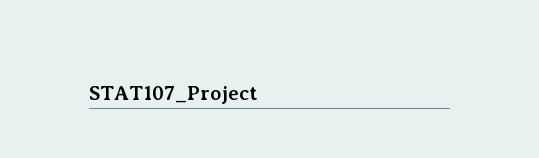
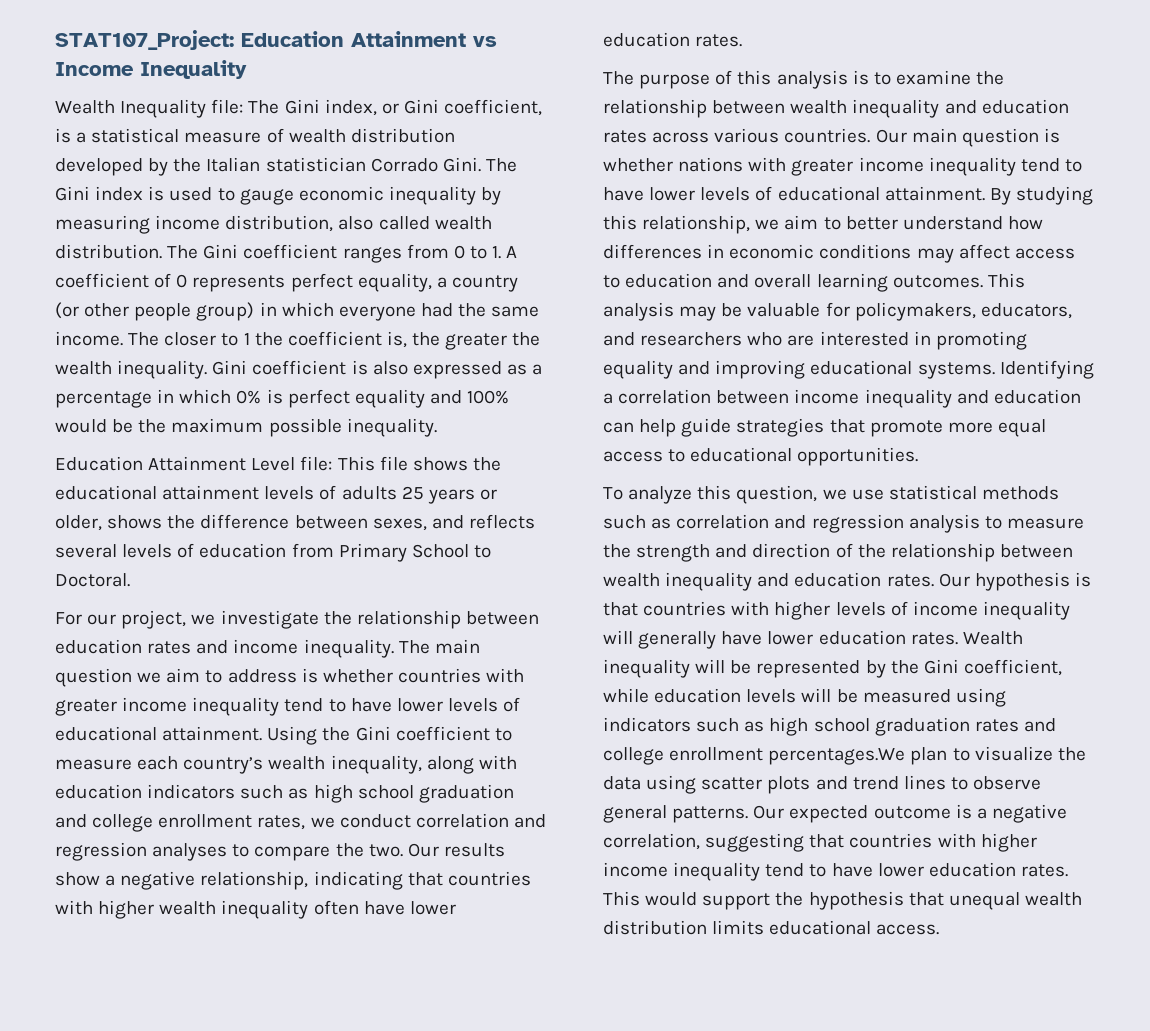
[89,86,258,104] STAT107_Project -> [55,30,497,50] [55,60,247,79] [55,99,543,118] [55,128,455,143] [55,157,517,176] [55,186,502,205] [55,215,492,234] [55,244,518,263] [55,273,518,292] [55,302,540,321] [55,331,541,350] [55,360,543,379] [55,389,510,408] [55,418,437,437] [55,456,501,471] [55,485,497,504] [55,514,535,531] [55,543,491,562] [55,573,130,587] [55,610,539,629] [55,639,480,658] [55,668,525,687] [55,697,521,716] [55,726,512,745] [55,755,517,774] [55,784,514,803] [55,813,546,832] [55,842,505,861] [55,871,531,890] [55,900,456,919] [603,32,743,47] [603,70,1005,89] [603,99,1069,118] [603,128,1060,147] [603,157,1082,176] [603,186,1093,205] [603,215,1043,234] [603,244,1075,263] [603,273,1025,292] [603,302,1072,321] [603,331,1027,350] [603,360,1094,379] [603,389,1081,408] [603,418,1046,437] [603,447,919,466] [603,485,1059,504] [603,514,1084,533] [603,543,1073,562] [603,572,1091,591] [603,601,1070,620] [603,630,1023,649] [603,659,1062,678] [603,688,1006,707] [603,717,1056,736] [603,746,1086,765] [603,775,1042,794] [603,804,1067,823] [603,833,1037,852] [603,862,1068,881] [603,891,1082,910] [603,920,940,935] STAT107_Project: Education Attainment vs Income Inequality // Wealth Inequality file: The Gini index, or Gini coefficient, is a statistical measure of wealth distribution developed by the Italian statistician Corrado Gini. The Gini index is used to gauge economic inequality by measuring income distribution, also called wealth distribution. The Gini coefficient ranges from 0 to 1. A coefficient of 0 represents perfect equality, a country (or other people group) in which everyone had the same income. The closer to 1 the coefficient is, the greater the wealth inequality. Gini coefficient is also expressed as a percentage in which 0% is perfect equality and 100% would be the maximum possible inequality. // Education Attainment Level file: This file shows the educational attainment levels of adults 25 years or older, shows the difference between sexes, and reflects several levels of education from Primary School to Doctoral. // For our project, we investigate the relationship between education rates and income inequality. The main question we aim to address is whether countries with greater income inequality tend to have lower levels of educational attainment. Using the Gini coefficient to measure each country’s wealth inequality, along with education indicators such as high school graduation and college enrollment rates, we conduct correlation and regression analyses to compare the two. Our results show a negative relationship, indicating that countries with higher wealth inequality often have lower education rates. // The purpose of this analysis is to examine the relationship between wealth inequality and education rates across various countries. Our main question is whether nations with greater income inequality tend to have lower levels of educational attainment. By studying this relationship, we aim to better understand how differences in economic conditions may affect access to education and overall learning outcomes. This analysis may be valuable for policymakers, educators, and researchers who are interested in promoting equality and improving educational systems. Identifying a correlation between income inequality and education can help guide strategies that promote more equal access to educational opportunities. // To analyze this question, we use statistical methods such as correlation and regression analysis to measure the strength and direction of the relationship between wealth inequality and education rates. Our hypothesis is that countries with higher levels of income inequality will generally have lower education rates. Wealth inequality will be represented by the Gini coefficient, while education levels will be measured using indicators such as high school graduation rates and college enrollment percentages.We plan to visualize the data using scatter plots and trend lines to observe general patterns. Our expected outcome is a negative correlation, suggesting that countries with higher income inequality tend to have lower education rates. This would support the hypothesis that unequal wealth distribution limits educational access.

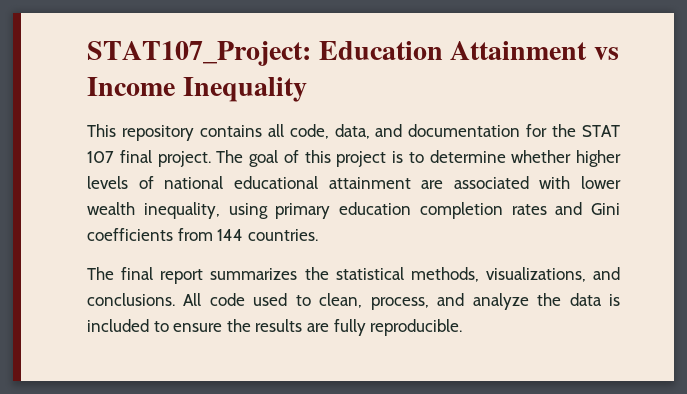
[55,99,543,118] [55,128,455,143] [55,157,517,176] [55,186,502,205] [55,215,492,234] [55,244,518,263] [55,273,518,292] [55,302,540,321] [55,331,541,350] [55,360,543,379] [55,389,510,408] [55,418,437,437] [55,456,501,471] [55,485,497,504] [55,514,535,531] [55,543,491,562] [55,573,130,587] [55,610,539,629] [55,639,480,658] [55,668,525,687] [55,697,521,716] [55,726,512,745] [55,755,517,774] [55,784,514,803] [55,813,546,832] [55,842,505,861] [55,871,531,890] [55,900,456,919] [603,32,743,47] [603,71,711,89] Wealth Inequality file: The Gini index, or Gini coefficient, is a statistical measure of wealth distribution developed by the Italian statistician Corrado Gini. The Gini index is used to gauge economic inequality by measuring income distribution, also called wealth distribution. The Gini coefficient ranges from 0 to 1. A coefficient of 0 represents perfect equality, a country (or other people group) in which everyone had the same income. The closer to 1 the coefficient is, the greater the wealth inequality. Gini coefficient is also expressed as a percentage in which 0% is perfect equality and 100% would be the maximum possible inequality. // Education Attainment Level file: This file shows the educational attainment levels of adults 25 years or older, shows the difference between sexes, and reflects several levels of education from Primary School to Doctoral. // For our project, we investigate the relationship between education rates and income inequality. The main question we aim to address is whether countries with greater income inequality tend to have lower levels of educational attainment. Using the Gini coefficient to measure each country’s wealth inequality, along with education indicators such as high school graduation and college enrollment rates, we conduct correlation and regression analyses to compare the two. Our results show a negative relationship, indicating that countries with higher wealth inequality often have lower education rates. // The purpose -> [87,124,621,141] [87,150,278,167] This repository contains all code, data, and documentation for the STAT 107 final project. The goal
[776,70,848,89] analysis -> [336,151,387,167] project
[895,70,1005,85] [603,99,1069,118] [603,128,1060,147] [603,157,1082,176] [603,186,1093,205] [603,215,1043,234] [603,244,1075,263] [603,273,1025,292] [603,302,1072,321] [603,331,1027,350] [603,360,1094,379] [603,389,1081,408] [603,418,1046,437] [603,447,919,466] [603,485,1059,504] [603,514,1084,533] [603,543,1073,562] [603,572,1091,591] [603,601,1070,620] [603,630,1023,649] [603,659,1062,678] [603,688,1006,707] [603,717,1056,736] [603,746,1086,765] [603,775,1042,794] [603,804,1067,823] [603,833,1037,852] [603,862,1068,881] [603,891,1082,910] [603,920,940,935] examine the relationship between wealth inequality and education rates across various countries. Our main question is whether nations with greater income inequality tend to have lower levels of educational attainment. By studying this relationship, we aim to better understand how differences in economic conditions may affect access to education and overall learning outcomes. This analysis may be valuable for policymakers, educators, and researchers who are interested in promoting equality and improving educational systems. Identifying a correlation between income inequality and education can help guide strategies that promote more equal access to educational opportunities. // To analyze this question, we use statistical methods such as correlation and regression analysis to measure the strength and direction of the relationship between wealth inequality and education rates. Our hypothesis is that countries with higher levels of income inequality will generally have lower education rates. Wealth inequality will be represented by the Gini coefficient, while education levels will be measured using indicators such as high school graduation rates and college enrollment percentages.We plan to visualize the data using scatter plots and trend lines to observe general patterns. Our expected outcome is a negative correlation, suggesting that countries with higher income inequality tend to have lower education rates. This would support the hypothesis that unequal wealth distribution limits educational access. -> [429,150,621,167] [87,176,621,189] [87,202,620,219] [87,228,318,241] [87,267,620,284] [87,293,620,310] [87,319,463,336] determine whether higher levels of national educational attainment are associated with lower wealth inequality, using primary education completion rates and Gini coefficients from 144 countries. // The final report summarizes the statistical methods, visualizations, and conclusions. All code used to clean, process, and analyze the data is included to ensure the results are fully reproducible.

